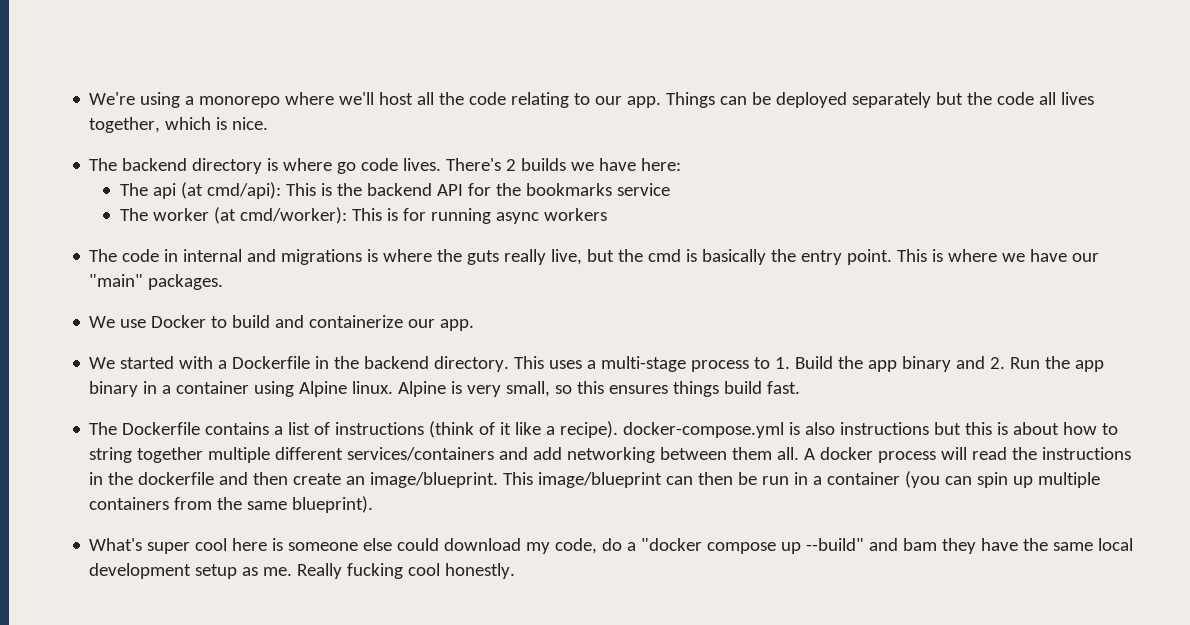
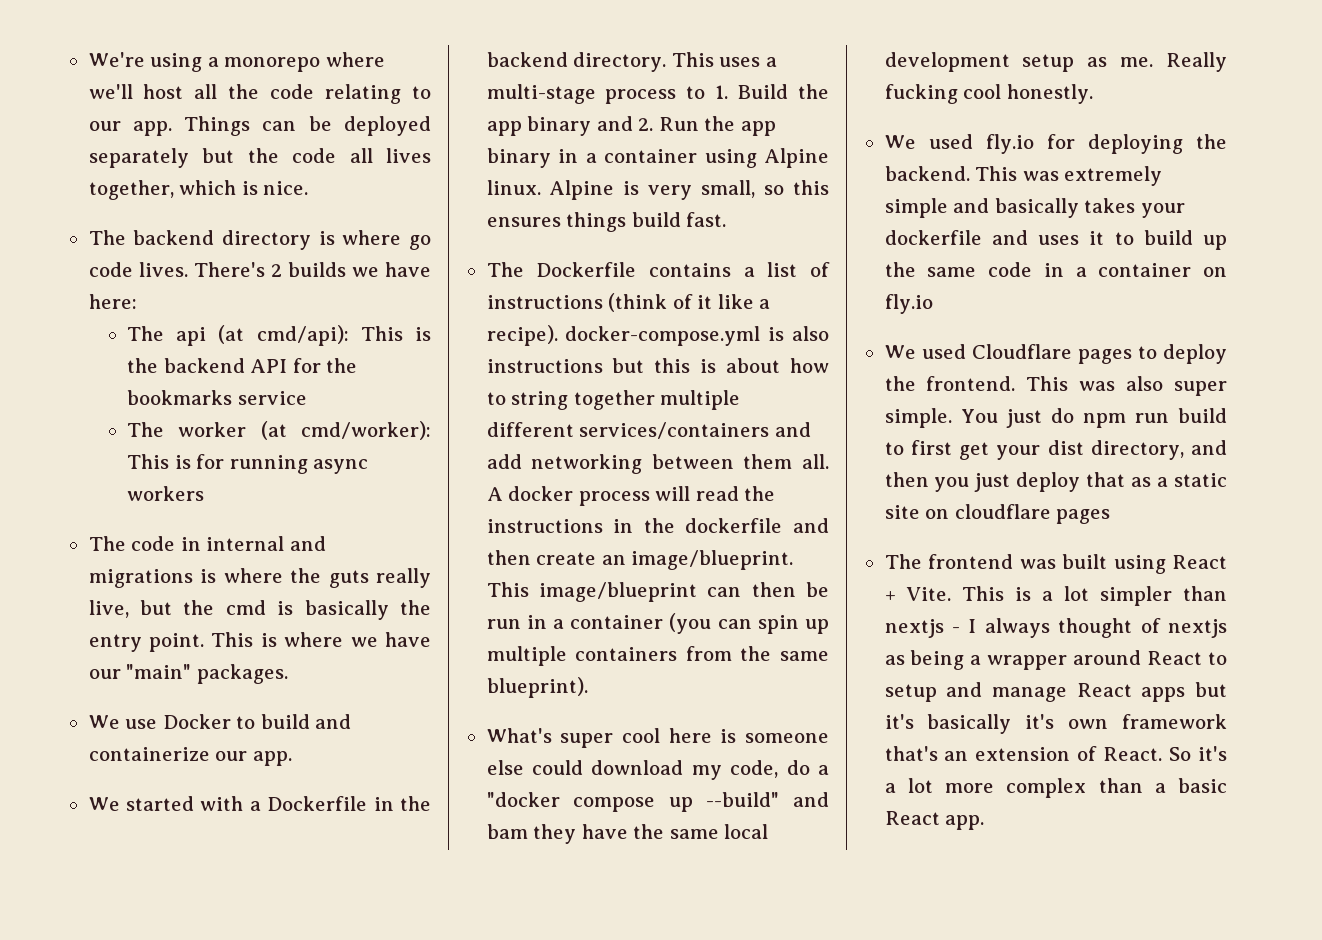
(516, 571) none -> [884,134,1227,154] [884,166,1163,186] [884,198,1185,218] [884,230,1227,250] [884,262,1227,277] [884,294,933,314] [884,344,1227,364] [884,376,1227,396] [884,408,1227,428] [884,440,1227,460] [884,472,1227,492] [884,504,1111,524] [884,554,1227,574] [884,586,1227,606] [884,618,1227,638] [884,650,1227,670] [884,682,1227,702] [884,714,1227,734] [884,746,1227,761] [884,778,1227,798] [884,811,985,830] // We used fly.io for deploying the backend. This was extremely simple and basically takes your dockerfile and uses it to build up the same code in a container on fly.io // We used Cloudflare pages to deploy the frontend. This was also super simple. You just do npm run build to first get your dist directory, and then you just deploy that as a static site on cloudflare pages // The frontend was built using React + Vite. This is a lot simpler than nextjs - I always thought of nextjs as being a wrapper around React to setup and manage React apps but it's basically it's own framework that's an extension of React. So it's a lot more complex than a basic React app.

